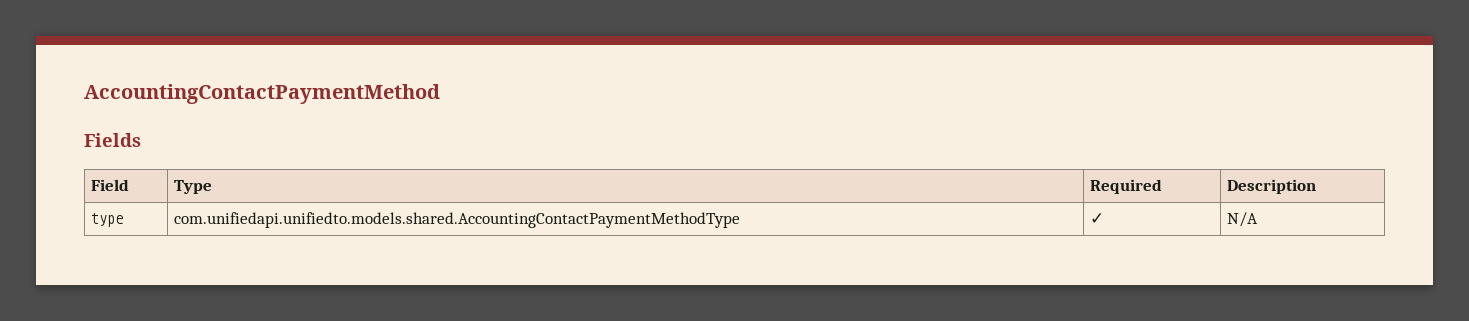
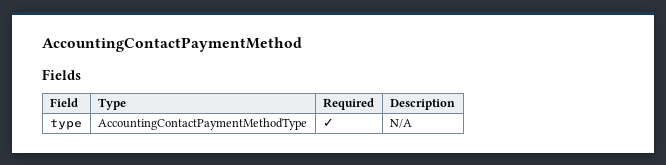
[173,212,740,228] com.unifiedapi.unifiedto.models.shared.AccountingContactPaymentMethodType -> [97,118,307,130] AccountingContactPaymentMethodType

